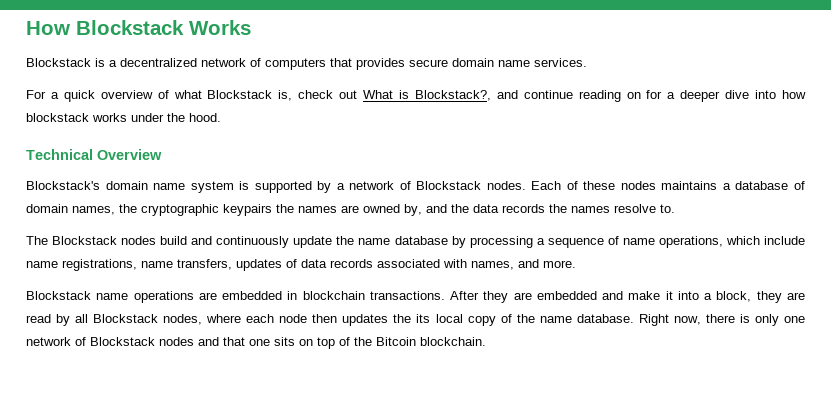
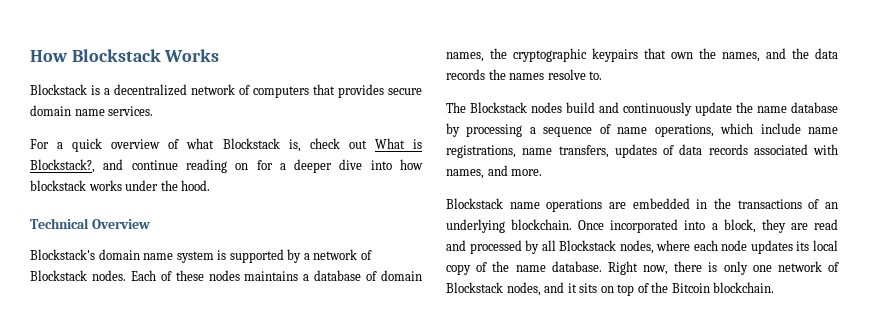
[276,204,422,216] the names are owned by, -> [644,48,760,62] that own the names,
[302,291,673,303] blockchain transactions. After they are embedded and make it -> [714,198,838,209] [446,219,679,233] the transactions of an underlying blockchain. Once incorporated
(51, 318) none -> [446,240,522,254] and processed
[312,314,412,326] then updates the -> [750,240,793,254] updates
[159,337,270,346] nodes and that one -> [506,282,577,296] nodes, and it

